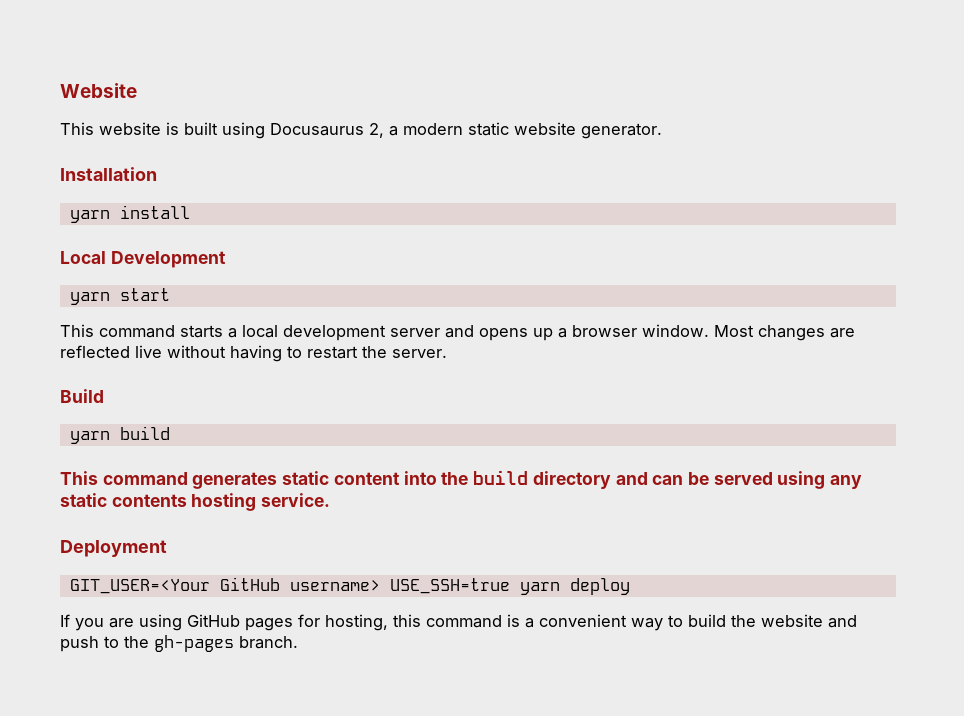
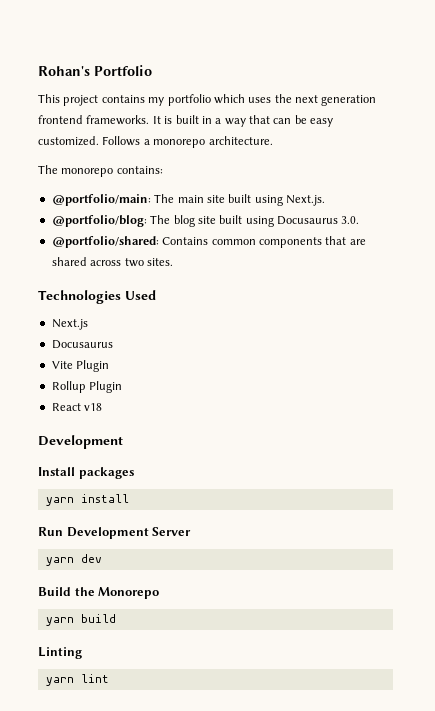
[60,83,137,98] [60,122,662,139] [60,167,157,181] Website // This website is built using Docusaurus 2, a modern static website generator. // Installation -> [38,65,152,76] [38,94,377,106] [38,115,334,127] [38,136,273,148] [38,165,163,177] [51,194,325,206] [51,215,360,227] [51,236,366,248] [51,257,173,267] [38,290,156,304] [51,319,88,330] [51,340,113,349] [51,360,110,372] [51,381,123,393] [51,403,103,411] [38,435,123,449] [38,467,134,479] Rohan's Portfolio // This project contains my portfolio which uses the next generation frontend frameworks. It is built in a way that can be easy customized. Follows a monorepo architecture. // The monorepo contains: // @portfolio/main: The main site built using Next.js. // @portfolio/blog: The blog site built using Docusaurus 3.0. // @portfolio/shared: Contains common components that are shared across two sites. // Technologies Used // Next.js // Docusaurus // Vite Plugin // Rollup Plugin // React v18 // Development // Install packages
[60,251,226,268] [69,288,170,305] [60,324,855,341] [60,345,447,362] Local Development // yarn start // This command starts a local development server and opens up a browser window. Most changes are reflected live without having to restart the server. -> [38,527,192,539] [45,554,102,566] Run Development Server // yarn dev
(104, 396) none -> [74,587,160,599] the Monorepo
[60,470,863,489] [60,493,331,511] [60,540,167,557] [69,577,630,595] [60,614,857,631] [60,635,298,652] This command generates static content into the build directory and can be served using any static contents hosting service. // Deployment // GIT_USER=<Your GitHub username> USE_SSH=true yarn deploy // If you are using GitHub pages for hosting, this command is a convenient way to build the website and push to the gh-pages branch. -> [38,647,82,659] [45,674,109,686] Linting // yarn lint

